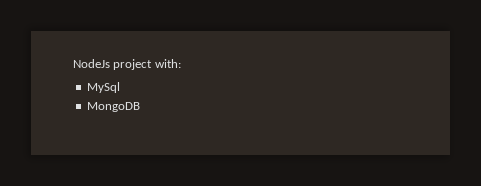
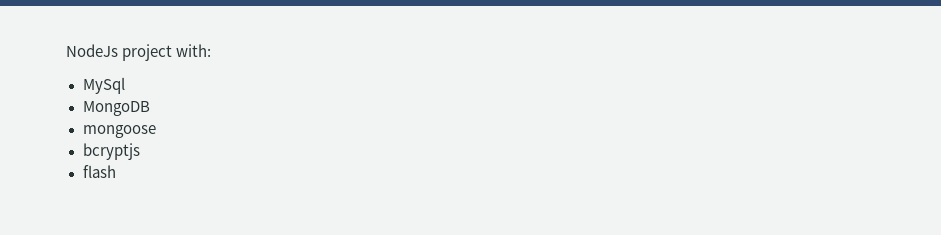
(140, 107) none -> [82,125,156,138] [82,143,140,160] [82,165,116,178] // mongoose // bcryptjs // flash

